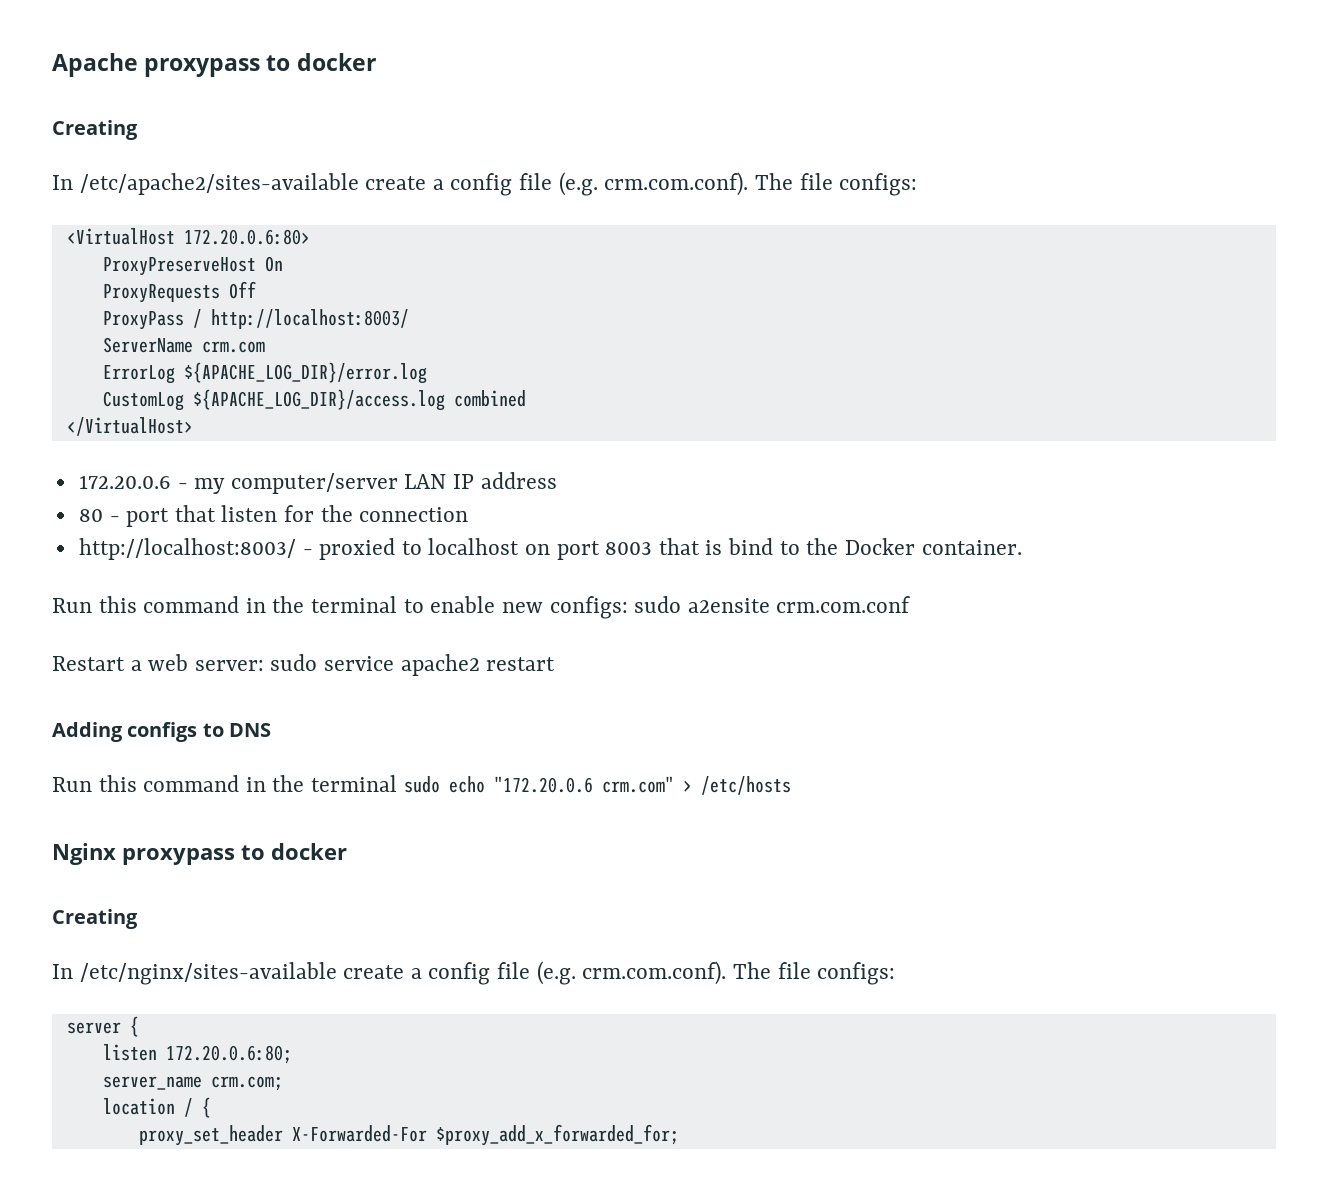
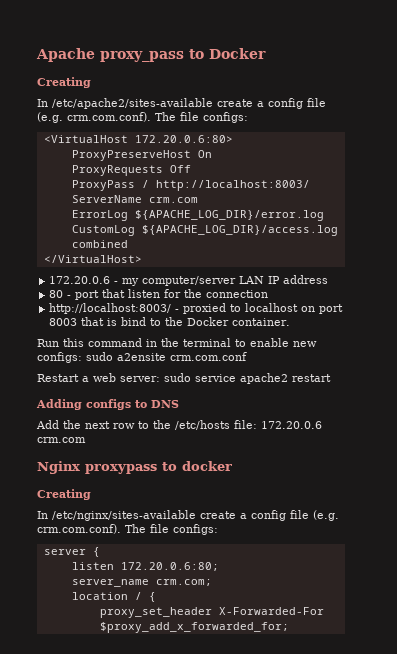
[144,53,376,77] proxypass to docker -> [100,48,266,62] proxy_pass to Docker
[52,775,791,795] Run this command in the terminal sudo echo "172.20.0.6 crm.com" > /etc/hosts -> [36,420,322,430] [37,437,86,443] Add the next row to the /etc/hosts file: 172.20.0.6 crm.com

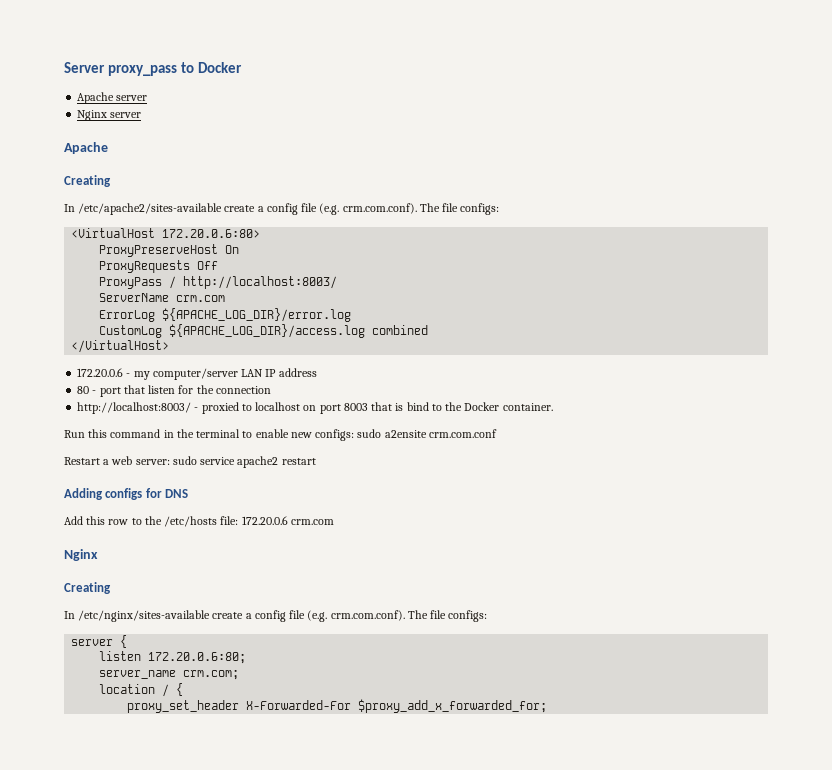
[36,48,95,62] Apache -> [64,62,105,73] Server
(266, 53) none -> [77,92,148,104] [77,110,142,121] [64,142,108,154] // Apache server // Nginx server // Apache
[135,400,147,408] to -> [145,488,162,498] for
[63,420,110,429] the next -> [86,516,106,525] this
[85,461,232,474] proxypass to docker -> (98, 555) none

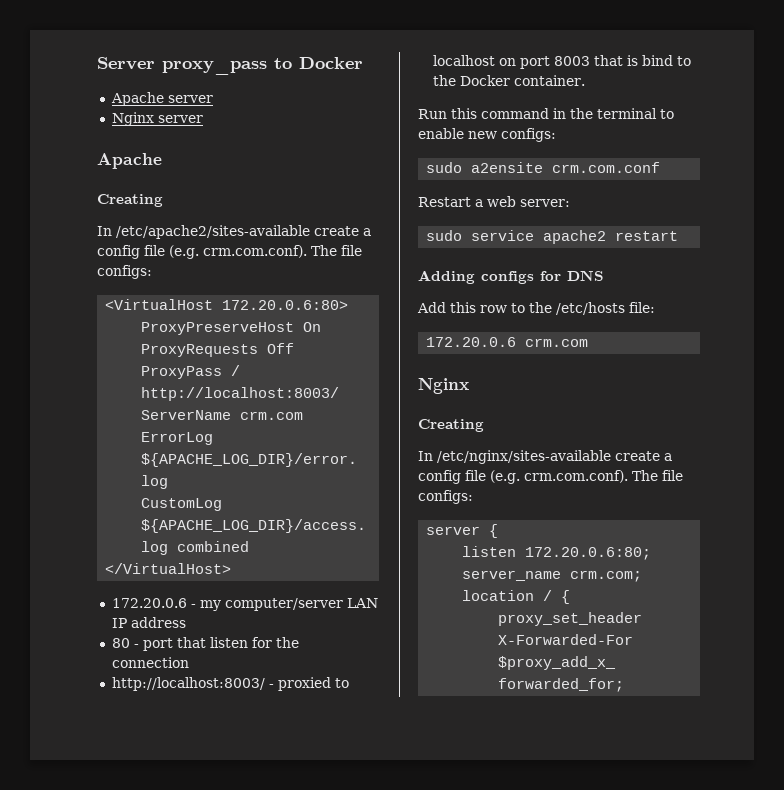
(355, 435) none -> (556, 135) //
(170, 462) none -> (570, 203) //
(239, 520) none -> (655, 307) //

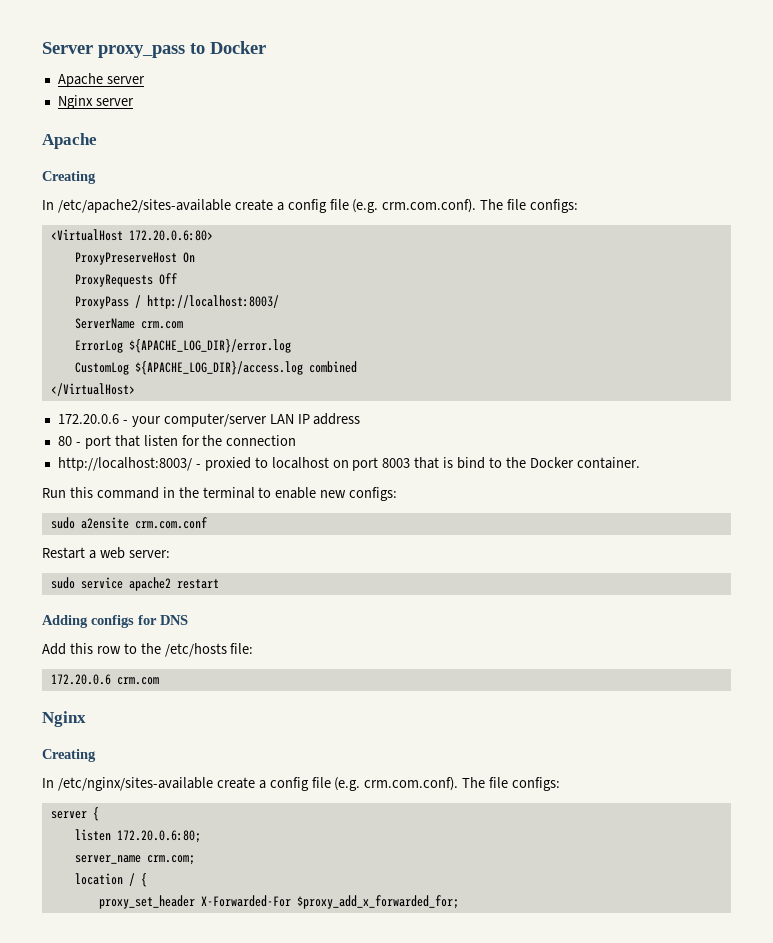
[199,600,221,611] my -> [131,416,161,427] your

